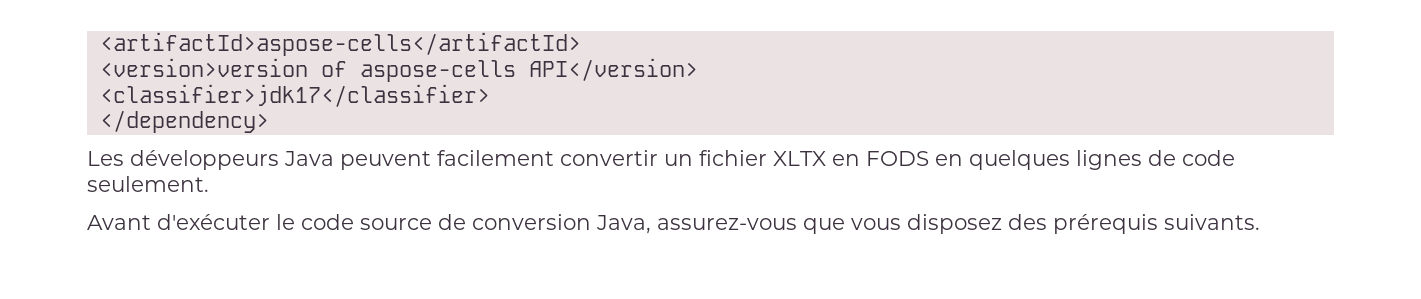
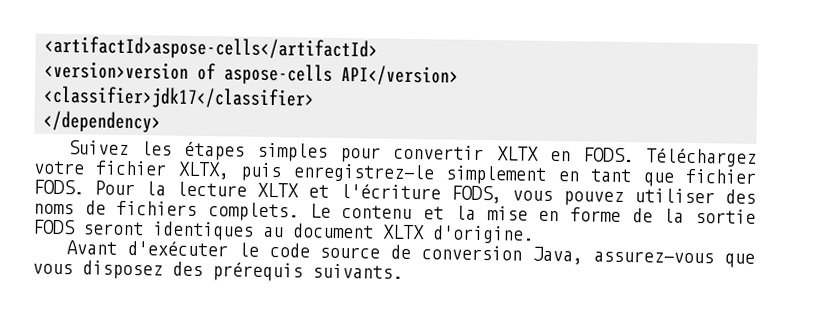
[87,150,1235,170] [87,176,209,192] Les développeurs Java peuvent facilement convertir un fichier XLTX en FODS en quelques lignes de code seulement. -> [67,140,757,167] [33,160,758,187] [33,179,756,207] [33,200,757,224] [33,219,534,244] Suivez les étapes simples pour convertir XLTX en FODS. Téléchargez votre fichier XLTX, puis enregistrez-le simplement en tant que fichier FODS. Pour la lecture XLTX et l'écriture FODS, vous pouvez utiliser des noms de fichiers complets. Le contenu et la mise en forme de la sortie FODS seront identiques au document XLTX d'origine.

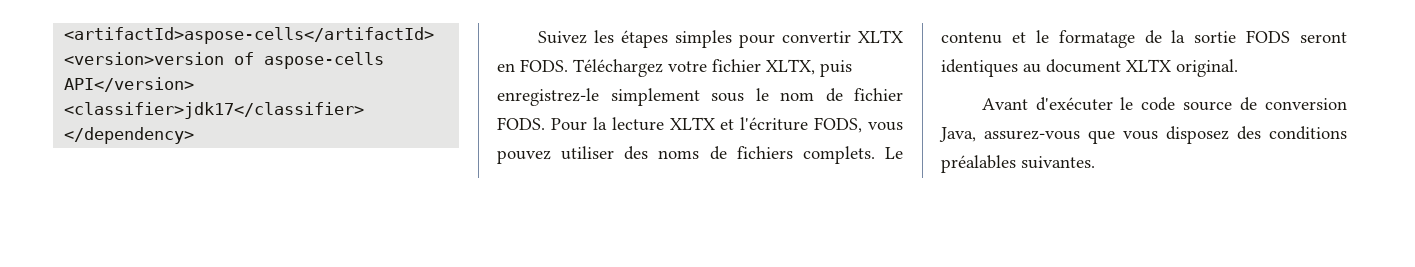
[557,168,674,187] en tant que -> [711,88,843,102] sous le nom de
[454,205,621,222] la mise en forme -> [1035,30,1135,48] le formatage
[432,225,534,244] d'origine. -> [1176,59,1238,77] original.
[212,262,403,282] prérequis suivants. -> [1269,126,1347,140] [941,155,1095,173] conditions préalables suivantes.

